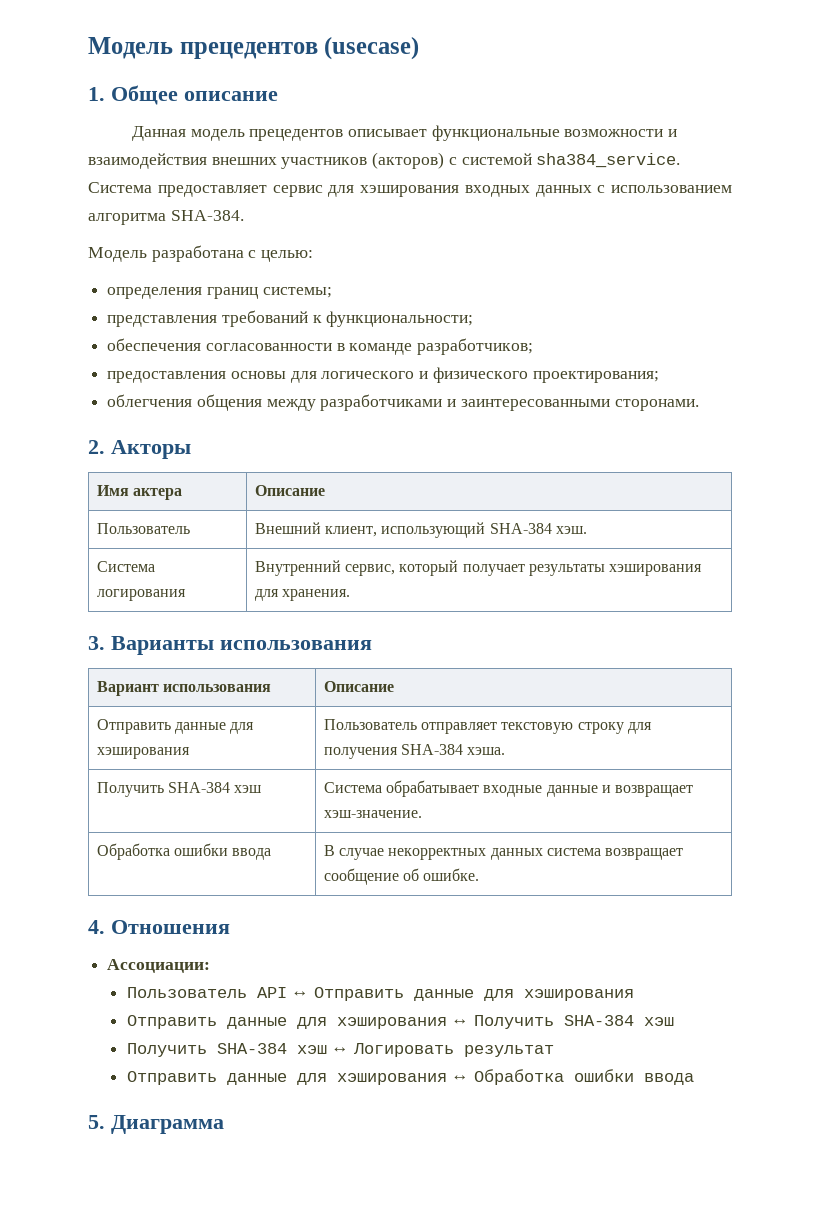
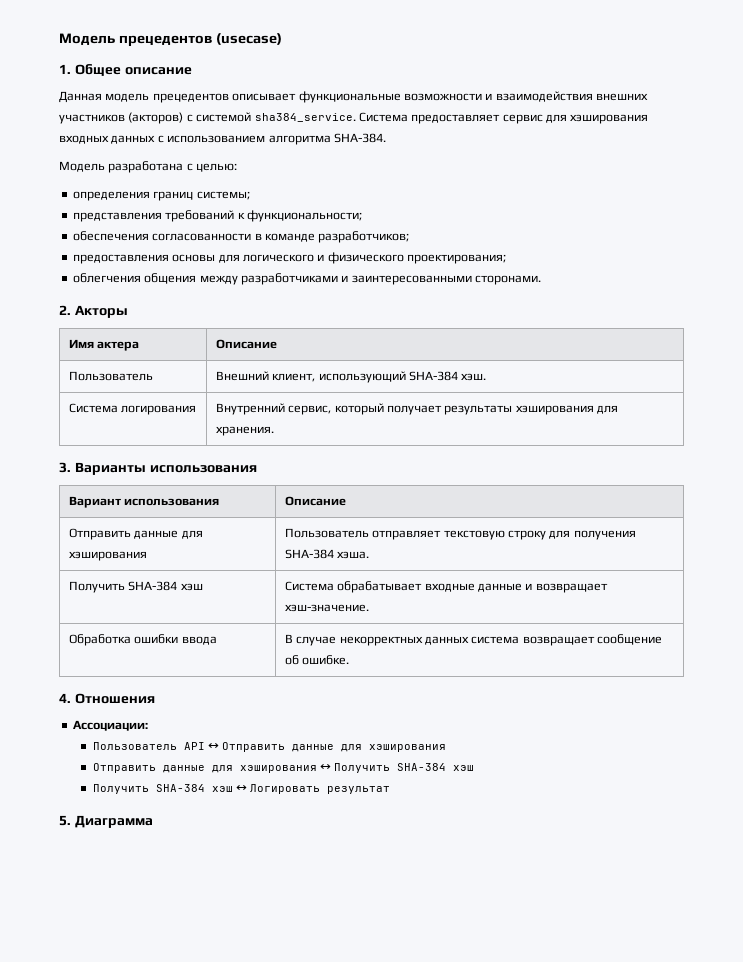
[126,1069,694,1085] // Отправить данные для хэширования ↔ Обработка ошибки ввода -> (391, 790) none

